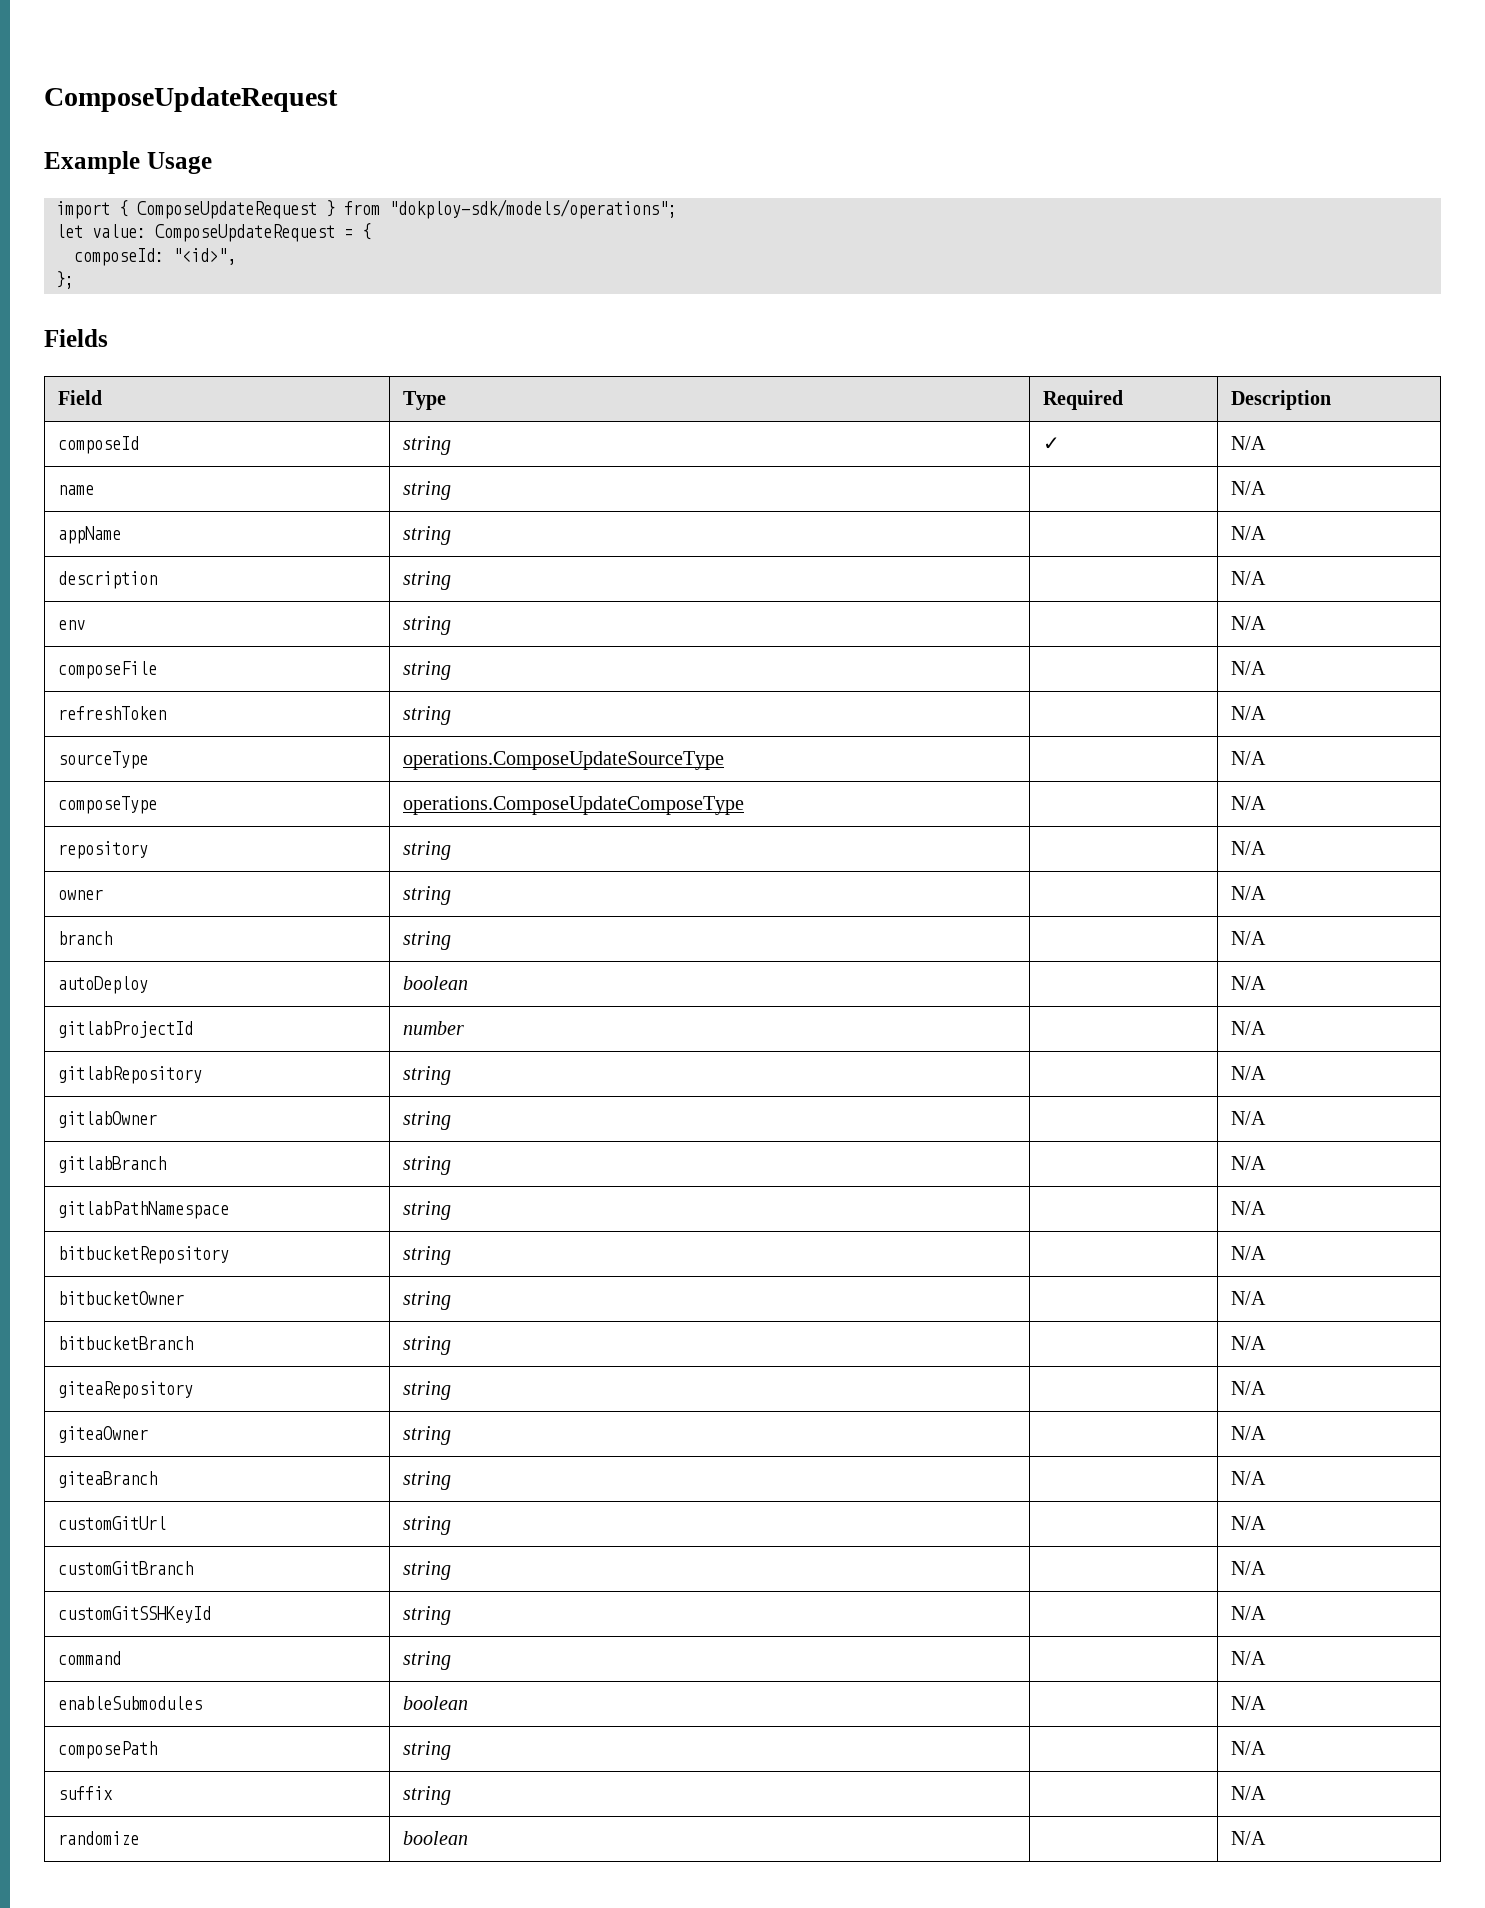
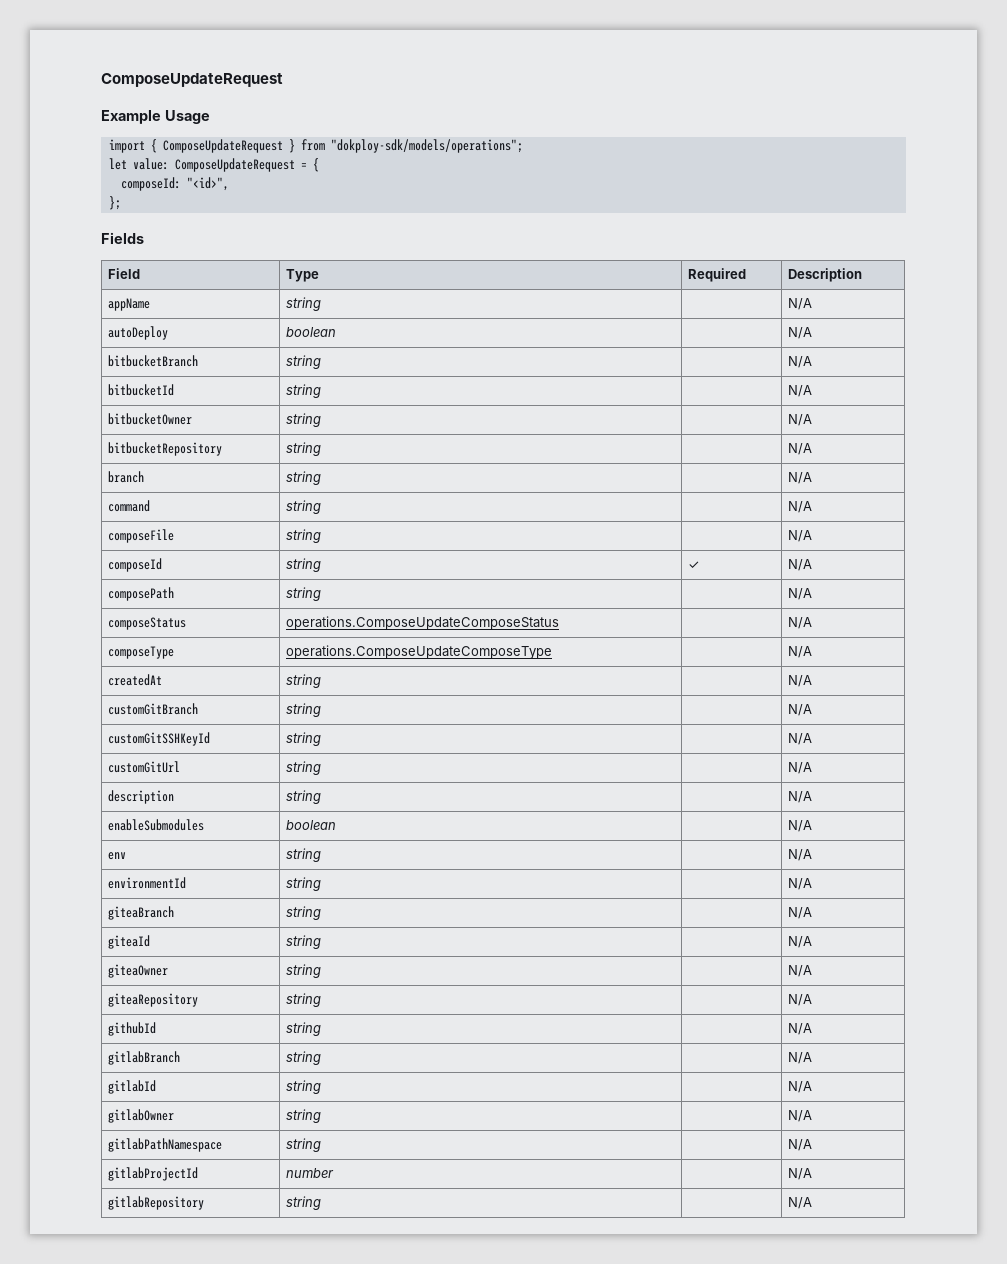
[57,436,139,454] [402,436,451,455] [1042,437,1060,450] [1230,436,1266,450] [57,485,94,495] [402,481,451,500] [1230,481,1266,495] [57,526,121,544] [402,526,451,545] [1230,526,1266,540] [57,571,157,589] [402,571,451,590] [1230,571,1266,585] [57,620,85,630] composeId | string | ✓ | N/A // name | string | | N/A // appName | string | | N/A // description | string | | N/A // env -> [107,298,150,311] [285,297,321,311] [787,298,812,310] [107,326,168,340] [285,327,336,337] [787,327,812,339] [107,355,198,367] [285,355,321,369] [787,356,812,368] [107,384,174,396] [285,384,321,398] [787,385,812,397] [107,413,192,425] [285,413,321,427] [787,414,812,426] [107,442,222,456] [285,442,321,456] [787,443,812,455] [107,471,144,483] [285,471,321,485] [787,472,812,484] [107,500,150,512] appName | string | | N/A // autoDeploy | boolean | | N/A // bitbucketBranch | string | | N/A // bitbucketId | string | | N/A // bitbucketOwner | string | | N/A // bitbucketRepository | string | | N/A // branch | string | | N/A // command
[57,706,166,720] [402,706,451,725] [1230,706,1266,720] [57,751,148,769] [402,751,724,770] refreshToken | string | | N/A // sourceType | operations.ComposeUpdateSourceType -> [107,558,162,572] [285,558,321,572] [687,561,700,569] [787,559,812,571] [107,587,174,601] [285,587,321,601] [787,588,812,600] [107,617,186,630] [285,616,559,630] composeId | string | ✓ | N/A // composePath | string | | N/A // composeStatus | operations.ComposeUpdateComposeStatus
[57,841,148,859] [402,841,451,860] [1230,841,1266,855] [57,889,103,900] [402,886,451,905] [1230,886,1266,900] [57,931,112,945] [402,931,451,950] [1230,931,1266,945] [57,976,148,994] [402,976,468,990] [1230,976,1266,990] [57,1021,193,1038] [402,1021,464,1035] [1230,1021,1266,1035] [57,1066,202,1084] [402,1066,451,1085] [1230,1066,1266,1080] [57,1111,157,1128] [402,1111,451,1130] [1230,1111,1266,1125] [57,1156,166,1173] [402,1156,451,1175] [1230,1156,1266,1170] [57,1201,229,1219] [402,1201,451,1220] [1230,1201,1266,1215] [57,1246,229,1264] [402,1246,451,1265] [1230,1246,1266,1260] [57,1291,184,1305] [402,1291,451,1310] [1230,1291,1266,1305] [57,1336,193,1350] [402,1336,451,1355] [1230,1336,1266,1350] [57,1381,193,1399] [402,1381,451,1400] [1230,1381,1266,1395] [57,1426,148,1443] [402,1426,451,1445] [1230,1426,1266,1440] [57,1471,157,1488] [402,1471,451,1490] [1230,1471,1266,1485] [57,1516,166,1530] repository | string | | N/A // owner | string | | N/A // branch | string | | N/A // autoDeploy | boolean | | N/A // gitlabProjectId | number | | N/A // gitlabRepository | string | | N/A // gitlabOwner | string | | N/A // gitlabBranch | string | | N/A // gitlabPathNamespace | string | | N/A // bitbucketRepository | string | | N/A // bitbucketOwner | string | | N/A // bitbucketBranch | string | | N/A // giteaRepository | string | | N/A // giteaOwner | string | | N/A // giteaBranch | string | | N/A // customGitUrl -> [107,674,162,686] createdAt
[57,1651,121,1665] command -> [107,761,180,773] [285,761,321,775] [787,762,812,774] [107,790,174,804] customGitUrl | string | | N/A // description
[57,1741,157,1759] [402,1741,451,1760] [1230,1741,1266,1755] [57,1786,113,1800] [402,1786,451,1805] [1230,1786,1266,1800] [57,1831,139,1845] [402,1831,468,1845] [1230,1831,1266,1845] composePath | string | | N/A // suffix | string | | N/A // randomize | boolean | | N/A -> [107,852,126,860] [285,848,321,862] [787,849,812,861] [107,877,186,889] [285,877,321,891] [787,878,812,890] [107,906,174,920] [285,906,321,920] [787,907,812,919] [107,935,150,949] [285,935,321,949] [787,936,812,948] [107,964,168,978] [285,964,321,978] [787,965,812,977] [107,993,198,1007] [285,993,321,1007] [787,994,812,1006] [107,1022,156,1036] [285,1022,321,1036] [787,1023,812,1035] [107,1051,180,1065] [285,1051,321,1065] [787,1052,812,1064] [107,1080,156,1094] [285,1080,321,1094] [787,1081,812,1093] [107,1109,174,1123] [285,1109,321,1123] [787,1110,812,1122] [107,1138,222,1152] [285,1138,321,1152] [787,1139,812,1151] [107,1167,198,1181] [285,1168,334,1178] [787,1168,812,1180] [107,1196,204,1210] [285,1196,321,1210] [787,1197,812,1209] env | string | | N/A // environmentId | string | | N/A // giteaBranch | string | | N/A // giteaId | string | | N/A // giteaOwner | string | | N/A // giteaRepository | string | | N/A // githubId | string | | N/A // gitlabBranch | string | | N/A // gitlabId | string | | N/A // gitlabOwner | string | | N/A // gitlabPathNamespace | string | | N/A // gitlabProjectId | number | | N/A // gitlabRepository | string | | N/A

